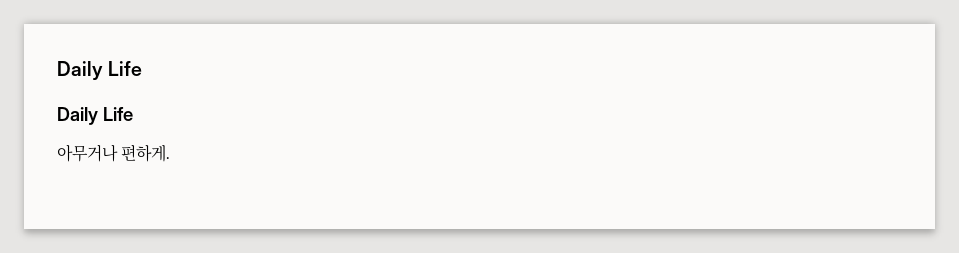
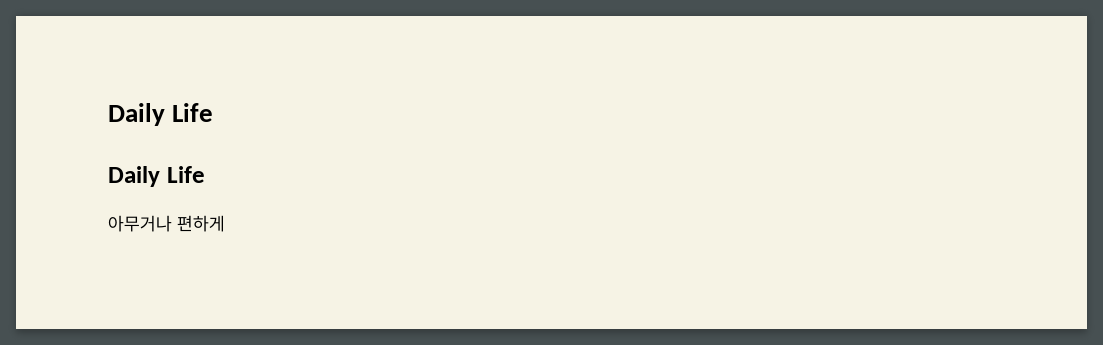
[121,144,171,162] 편하게. -> [177,215,225,232] 편하게

